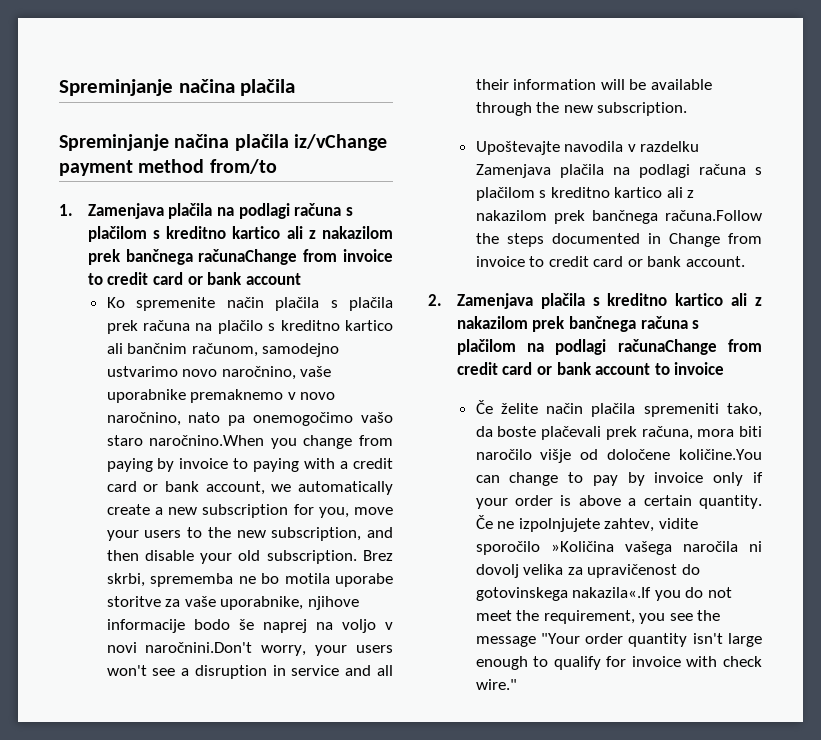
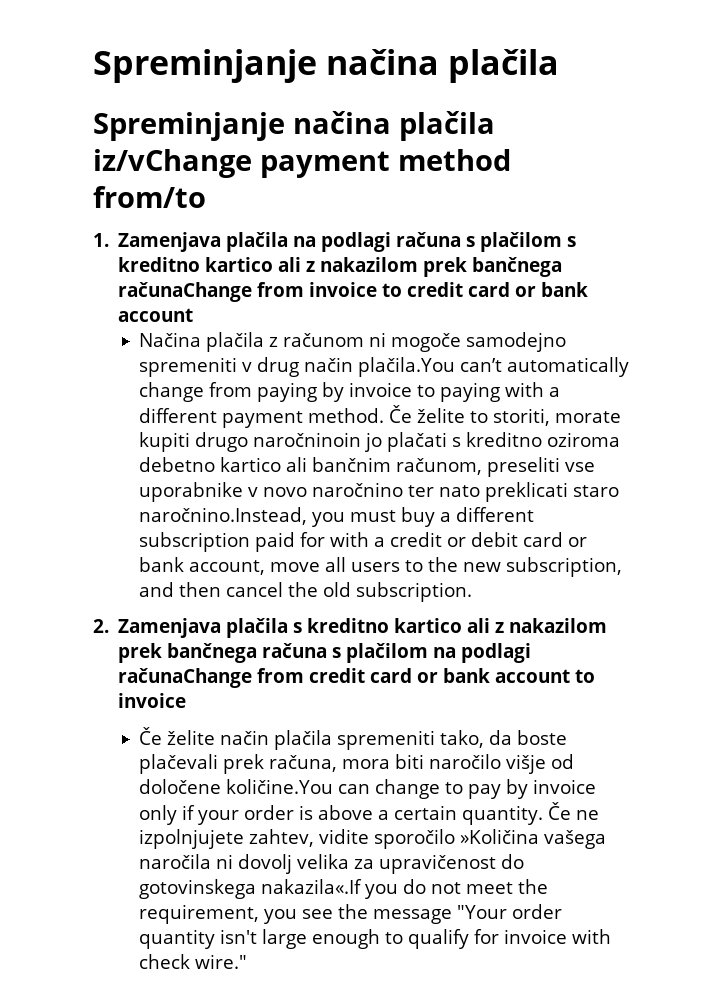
[106,297,393,311] [106,320,393,334] [106,343,340,357] [106,366,332,380] [106,389,336,403] [106,412,393,426] [106,435,297,449] Ko spremenite način plačila s plačila prek računa na plačilo s kreditno kartico ali bančnim računom, samodejno ustvarimo novo naročnino, vaše uporabnike premaknemo v novo naročnino, nato pa onemogočimo vašo staro naročnino.When you -> [138,332,566,352] [138,357,629,377] Načina plačila z računom ni mogoče samodejno spremeniti v drug način plačila.You can’t automatically
[353,458,393,469] [106,481,393,495] [106,504,393,518] [106,530,139,541] credit card or bank account, we automatically create a new subscription for you, move your -> [138,405,621,428] [138,432,620,452] [138,457,595,477] [138,482,619,502] [138,507,534,527] [138,532,587,552] [138,557,346,575] different payment method. Če želite to storiti, morate kupiti drugo naročninoin jo plačati s kreditno oziroma debetno kartico ali bančnim računom, preseliti vse uporabnike v novo naročnino ter nato preklicati staro naročnino.Instead, you must buy a different subscription paid for with a credit or debit card or bank account, move all
[144,550,233,564] disable your -> [225,582,318,597] cancel the
[363,550,393,561] [106,573,393,587] [106,596,359,610] [106,619,393,633] [106,642,393,656] [106,665,393,679] [475,79,712,90] [475,102,688,116] [475,141,700,155] [475,164,762,178] [475,187,695,201] [475,210,762,224] [475,233,762,247] [475,256,746,267] Brez skrbi, sprememba ne bo motila uporabe storitve za vaše uporabnike, njihove informacije bodo še naprej na voljo v novi naročnini.Don't worry, your users won't see a disruption in service and all their information will be available through the new subscription. // Upoštevajte navodila v razdelku Zamenjava plačila na podlagi računa s plačilom s kreditno kartico ali z nakazilom prek bančnega računa.Follow the steps documented in Change from invoice to credit card or bank account. -> (472, 592) none

